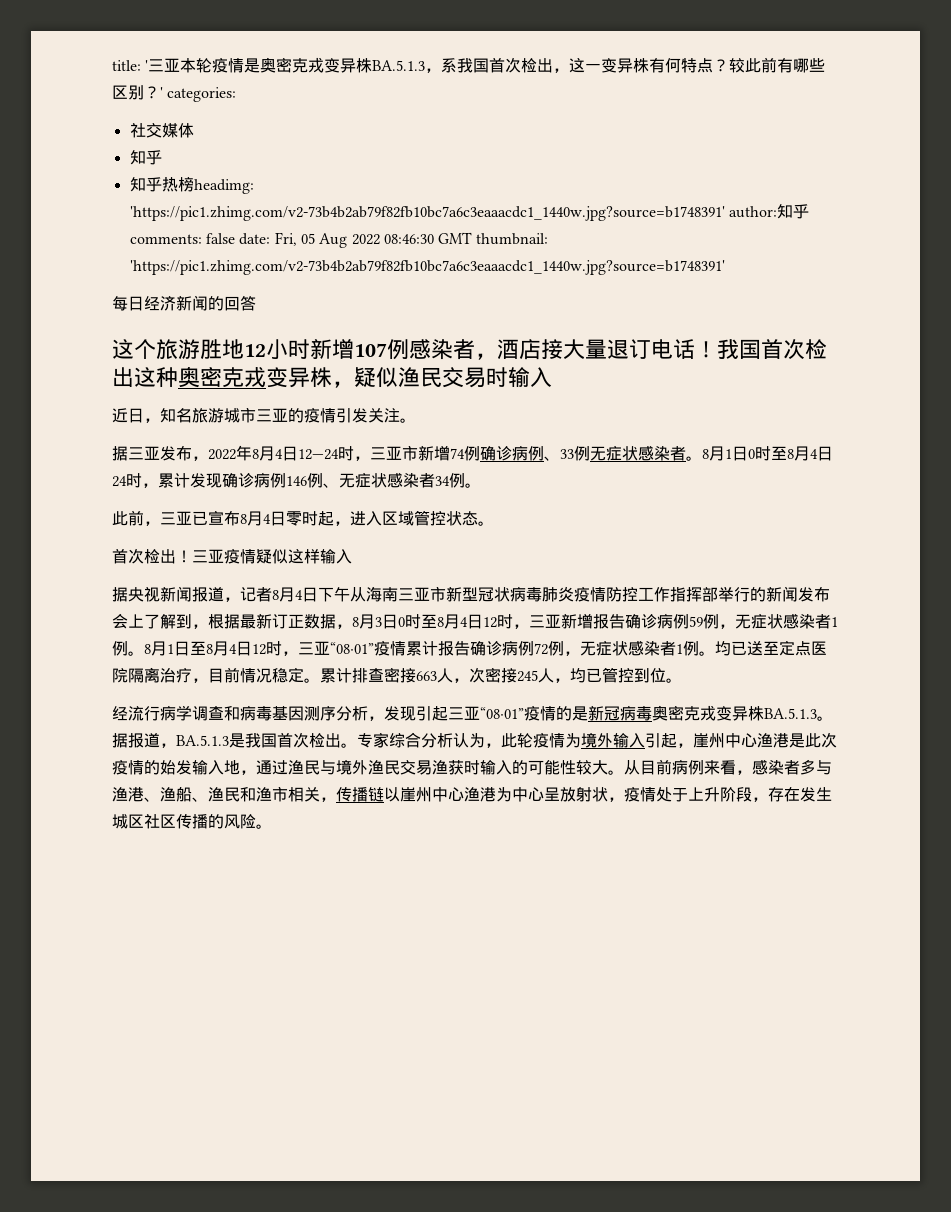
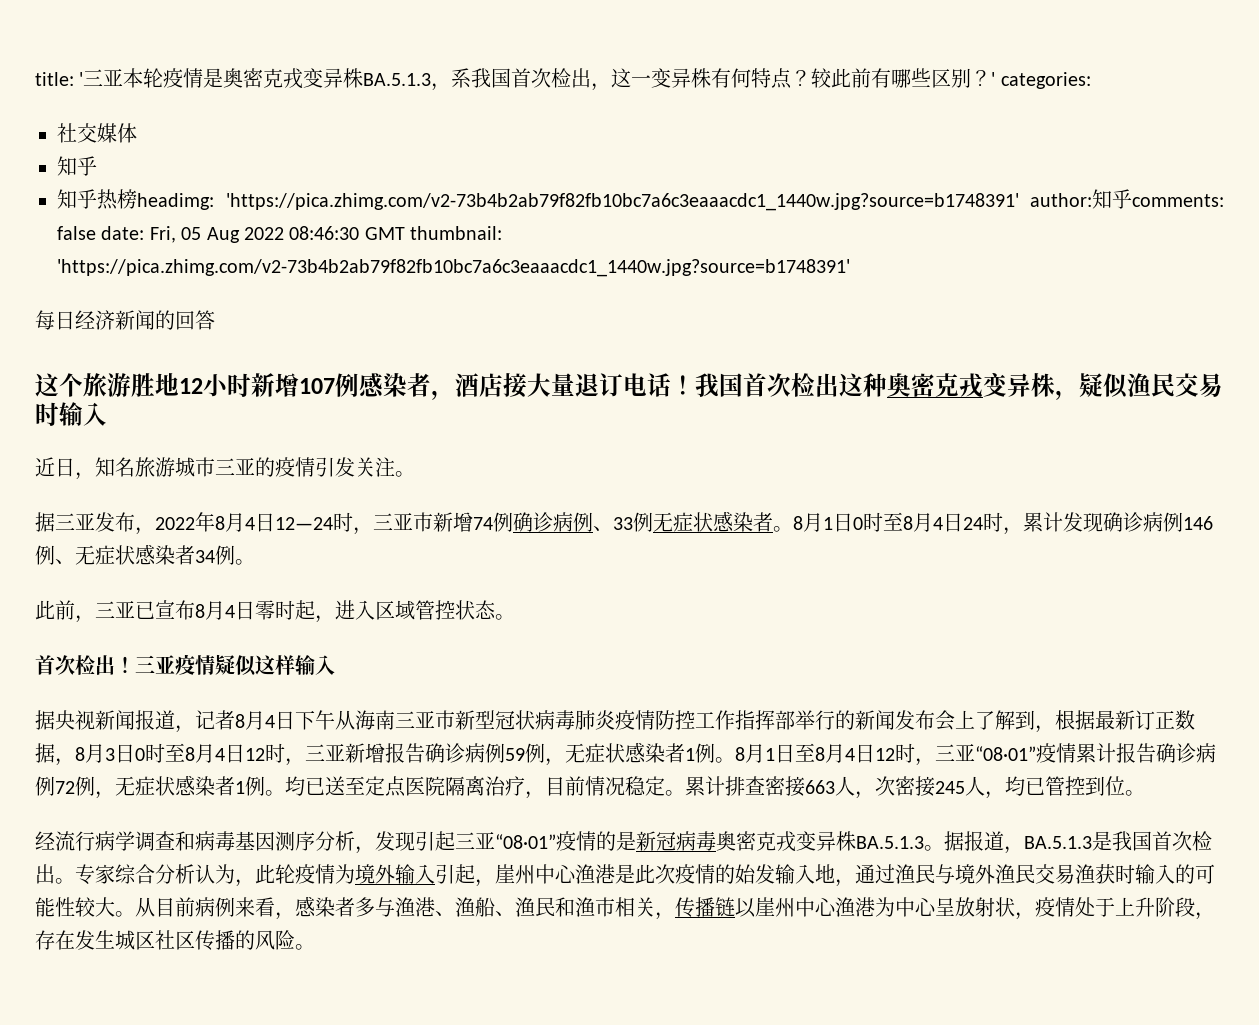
[129,206,725,221] 'https://pic1.zhimg.com/v2-73b4b2ab79f82fb10bc7a6c3eaaacdc1_1440w.jpg?source=b1748391' -> [225,193,1019,211] 'https://pica.zhimg.com/v2-73b4b2ab79f82fb10bc7a6c3eaaacdc1_1440w.jpg?source=b1748391'
[129,260,725,275] 'https://pic1.zhimg.com/v2-73b4b2ab79f82fb10bc7a6c3eaaacdc1_1440w.jpg?source=b1748391' -> [57,259,850,277] 'https://pica.zhimg.com/v2-73b4b2ab79f82fb10bc7a6c3eaaacdc1_1440w.jpg?source=b1748391'

